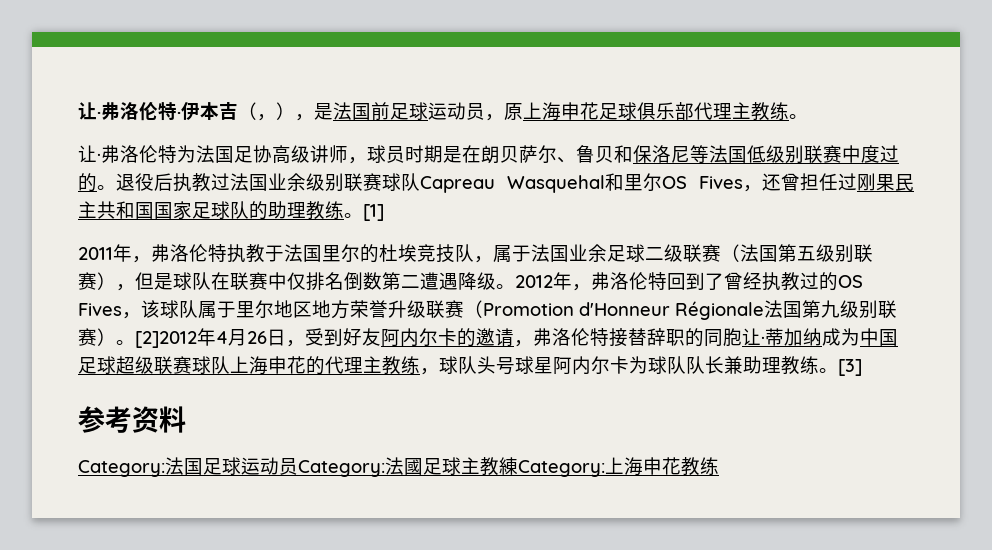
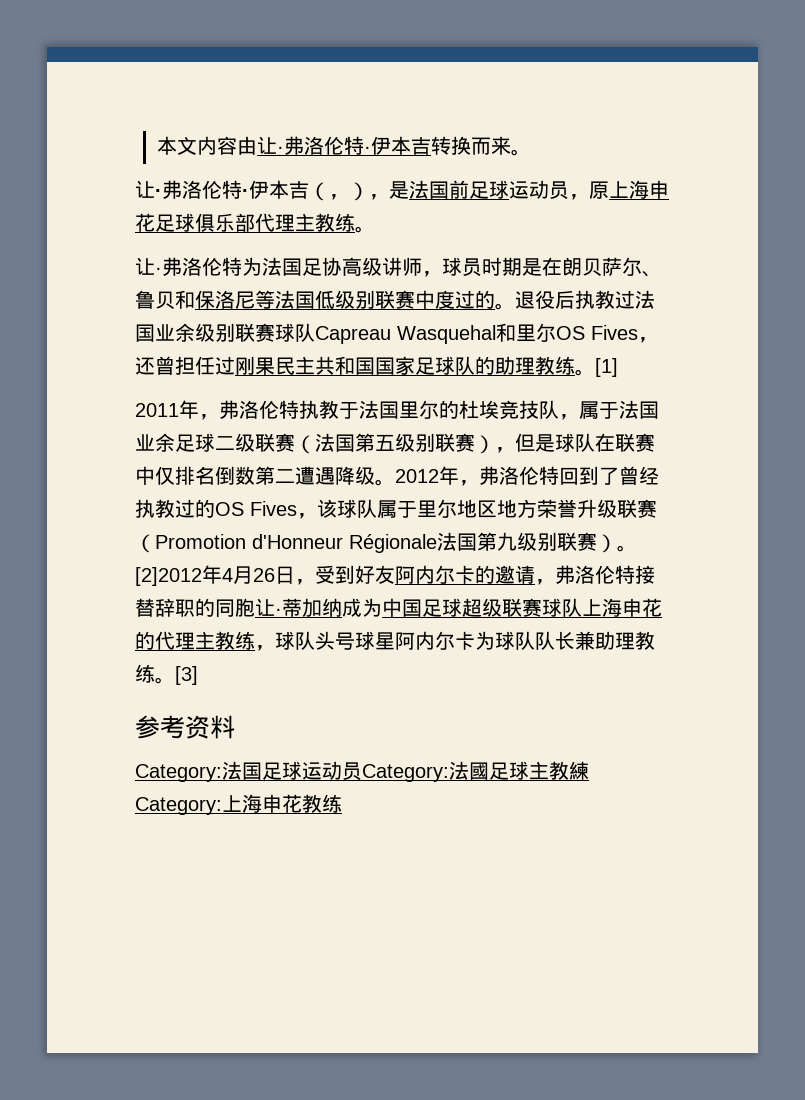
(78, 111) none -> [157,136,532,156] 本文内容由让·弗洛伦特·伊本吉转换而来。 //

